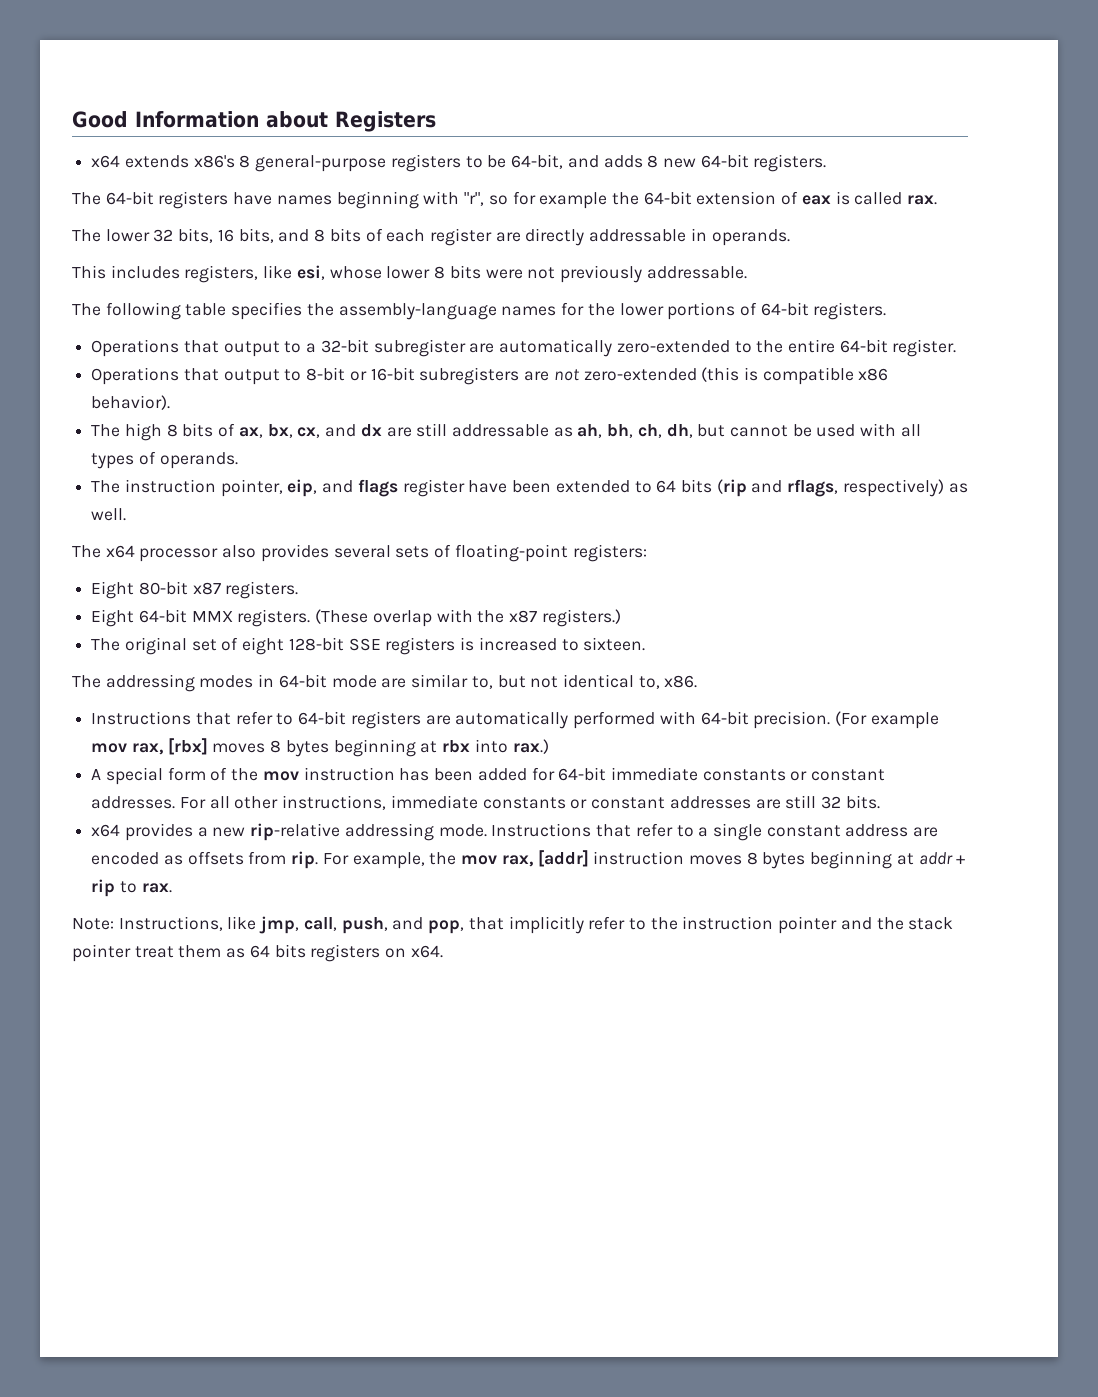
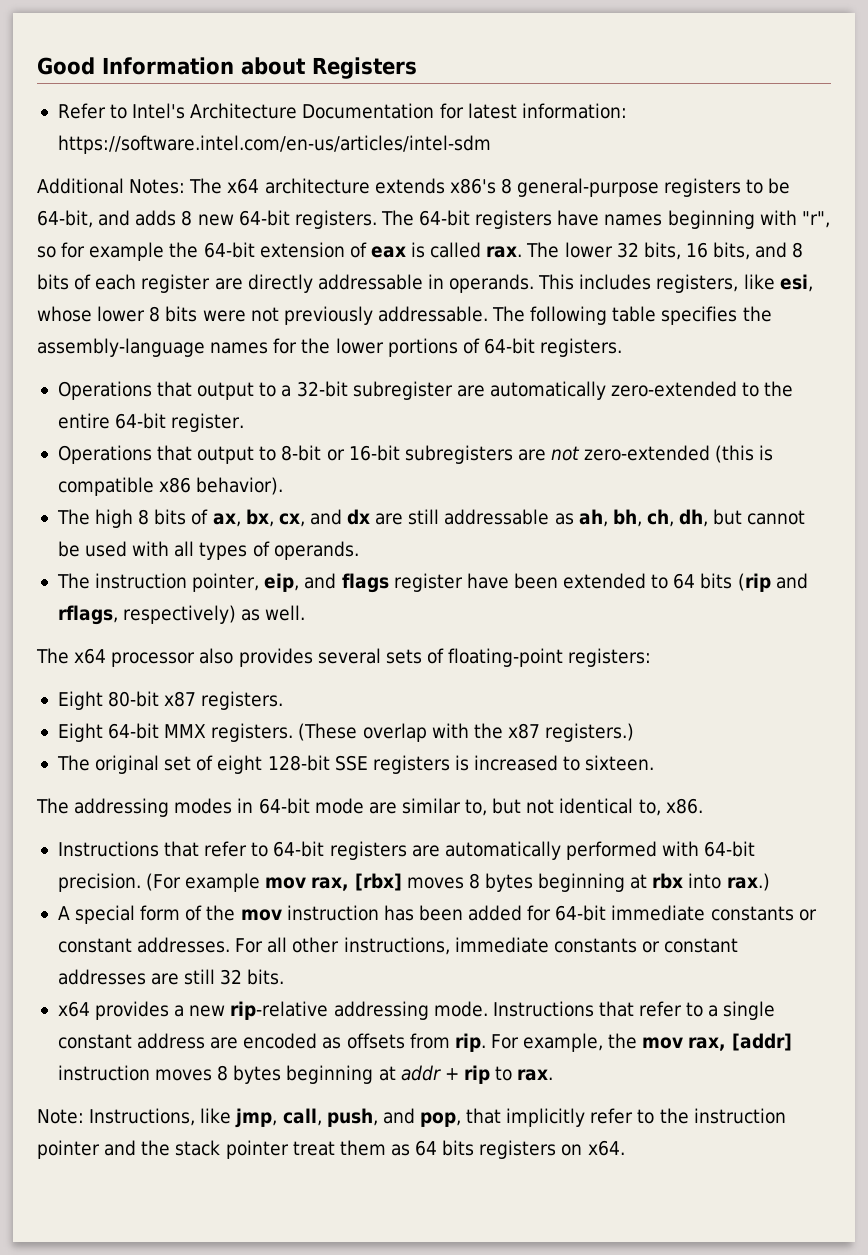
[91,155,121,168] x64 -> [57,103,627,119] [57,135,491,154] [37,178,370,194] Refer to Intel's Architecture Documentation for latest information: https://software.intel.com/en-us/articles/intel-sdm // Additional Notes: The x64 architecture
(827, 163) // -> (377, 219) none
(938, 200) // -> (523, 252) none
(790, 237) // -> (535, 283) none
(747, 272) // -> (488, 314) none

